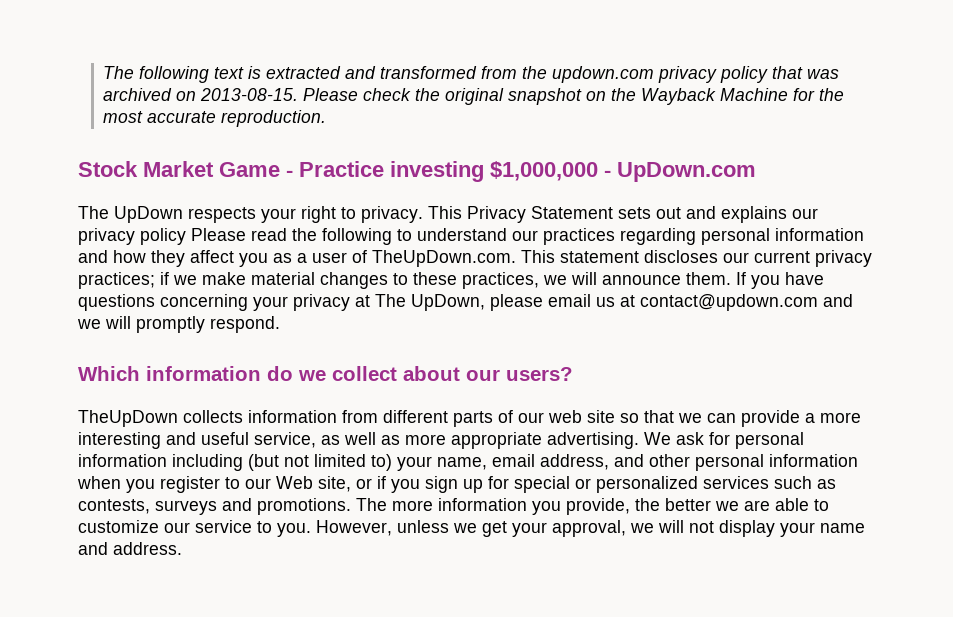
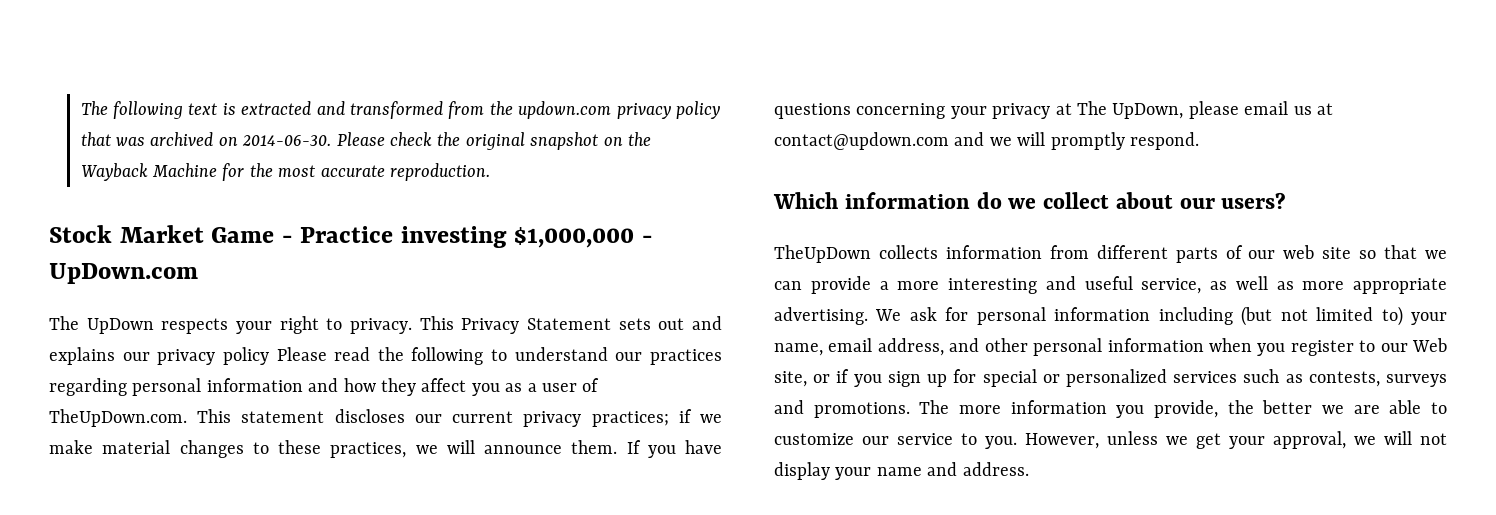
[200,88,299,101] 2013-08-15. -> [242,135,332,146] 2014-06-30.

